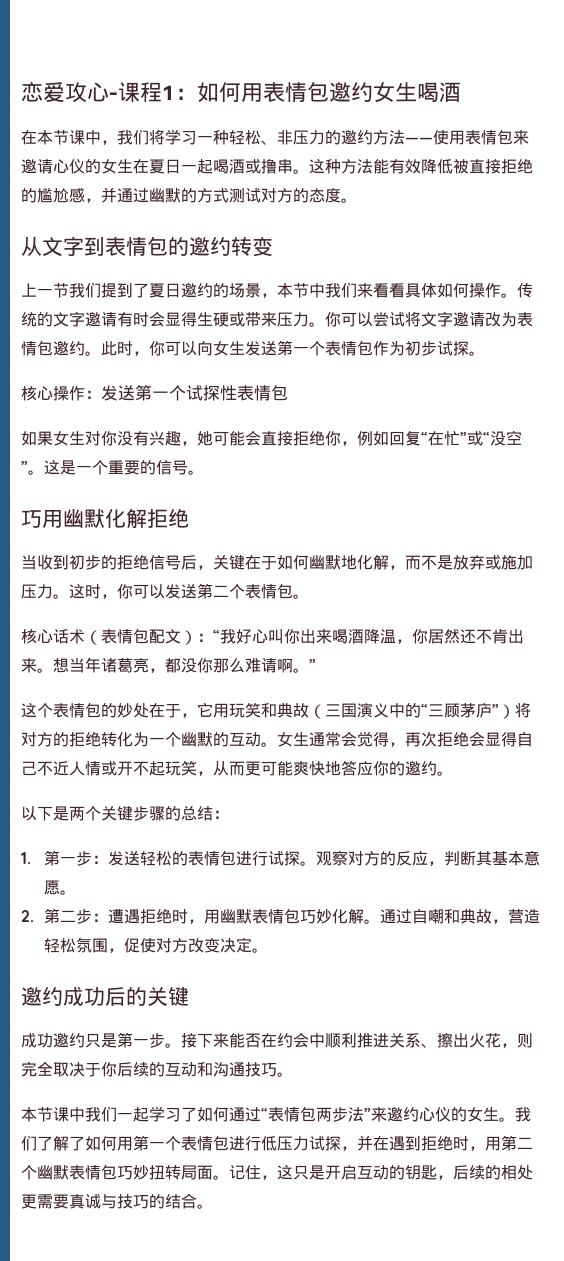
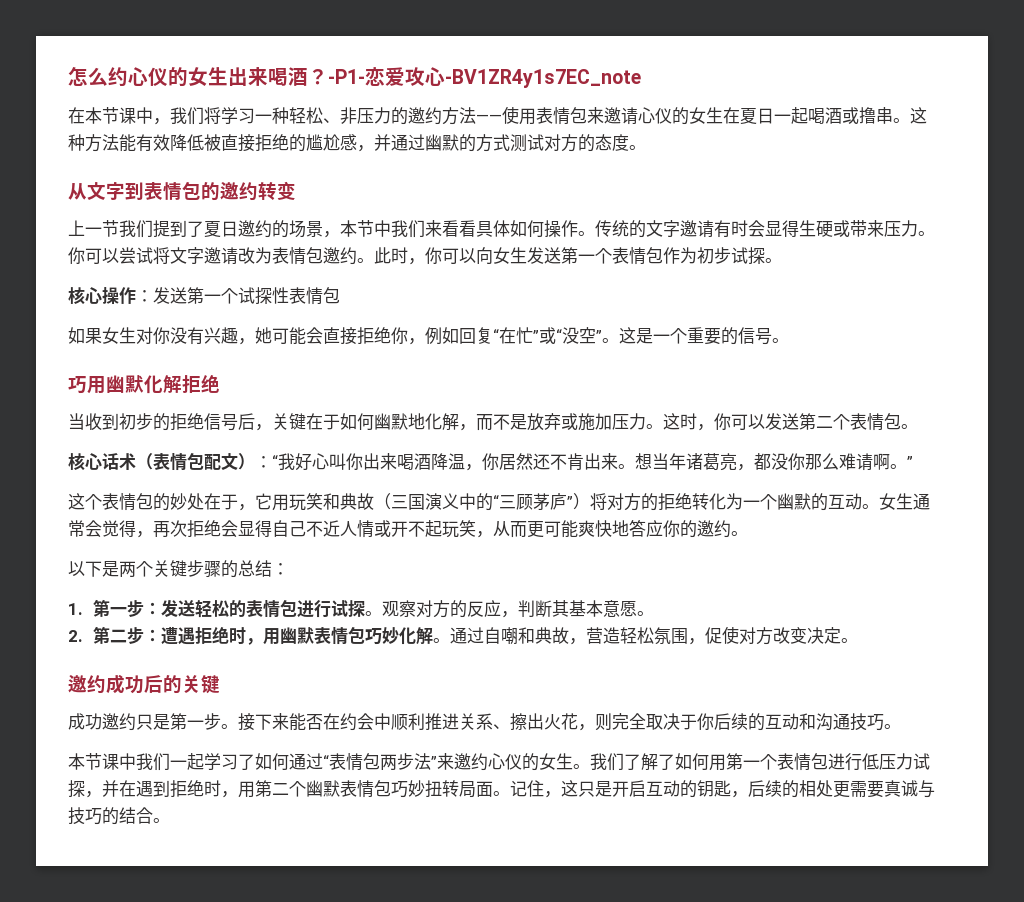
[21,82,461,103] 恋爱攻心-课程1：如何用表情包邀约女生喝酒 -> [68,67,641,88] 怎么约心仪的女生出来喝酒？-P1-恋爱攻心-BV1ZR4y1s7EC_note

